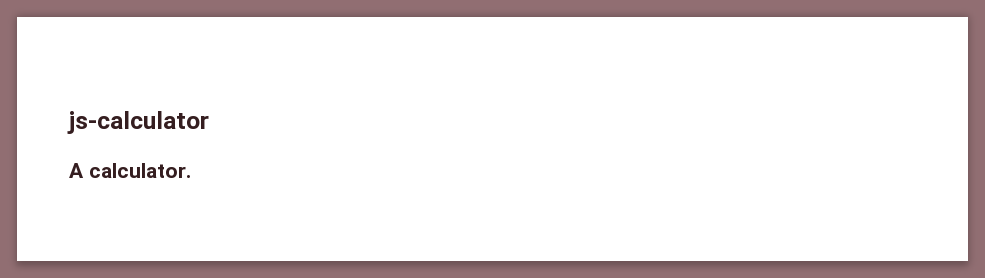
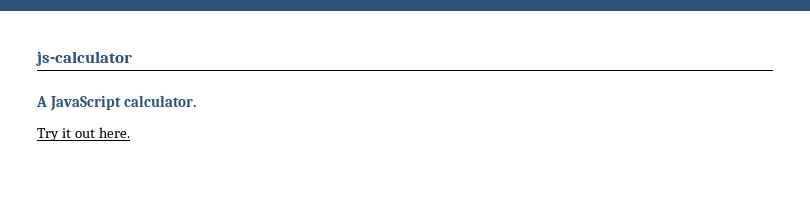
(84, 170) none -> [50,95,122,111] JavaScript
(191, 170) none -> [37,127,130,141] // Try it out here.

